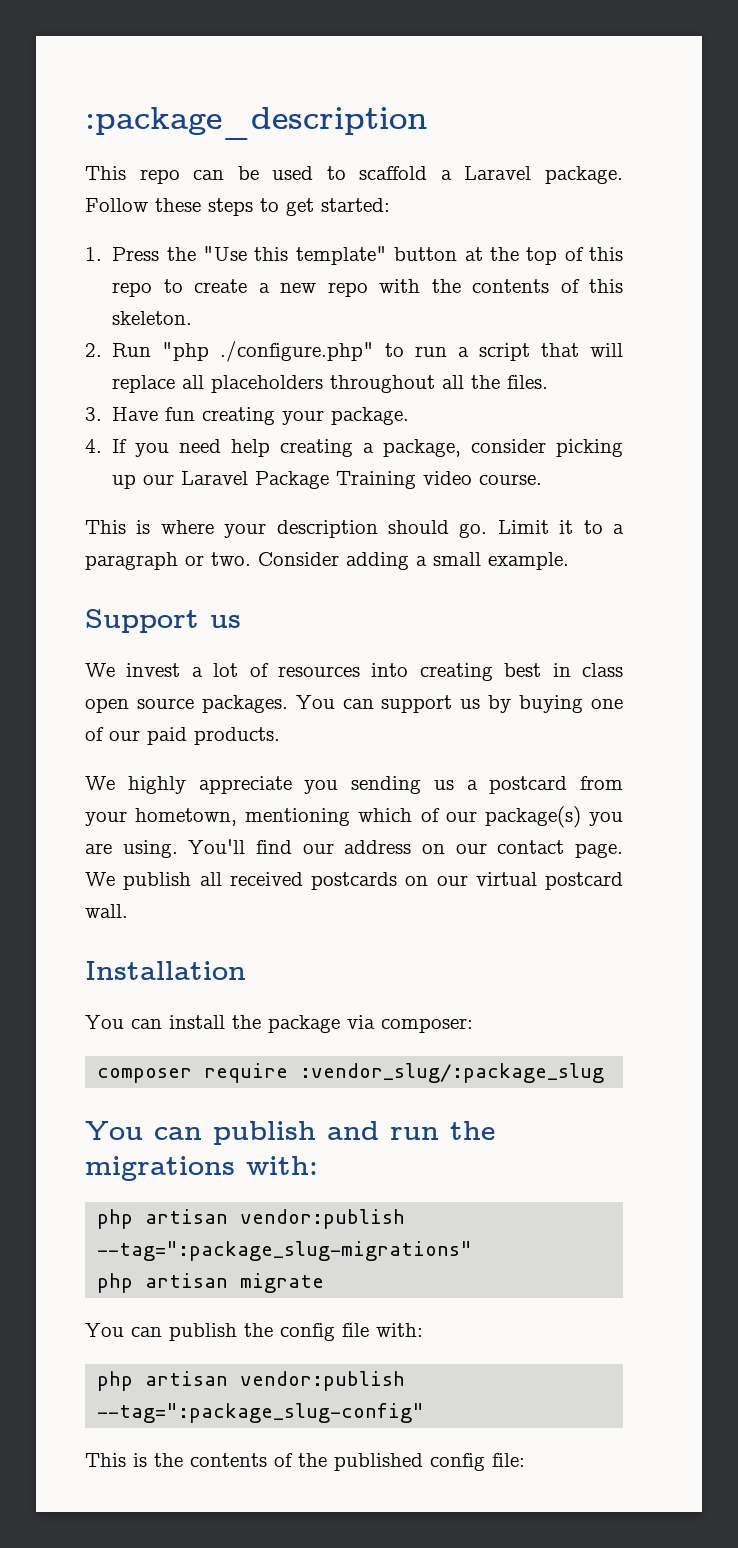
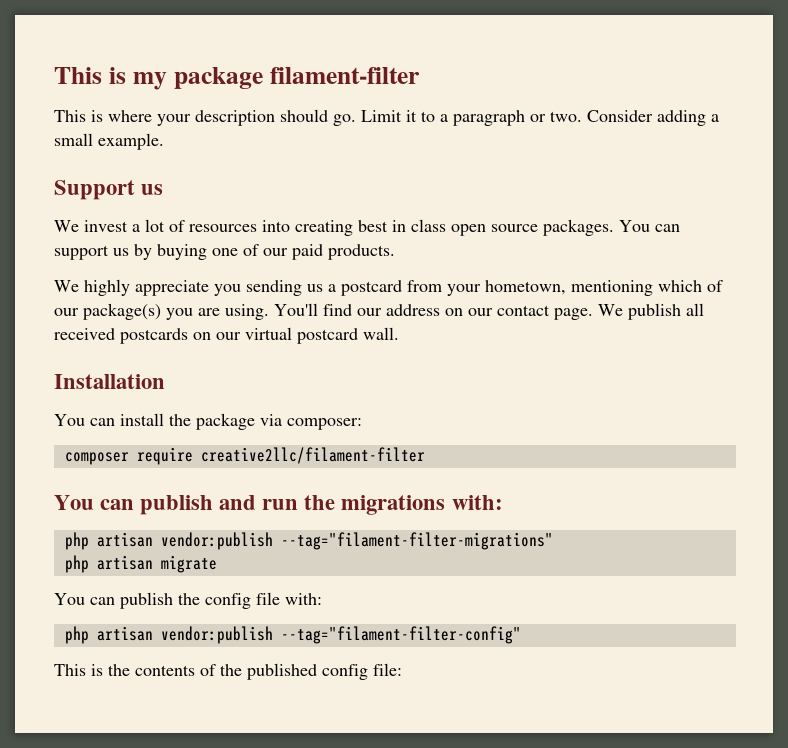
[85,107,428,140] [85,166,623,184] [85,198,390,216] [85,246,623,265] [112,279,624,297] [112,311,193,325] [85,341,623,362] [112,375,549,393] [85,407,410,425] [85,439,623,457] [112,471,543,489] :package_description // This repo can be used to scaffold a Laravel package. Follow these steps to get started: // 1. Press the "Use this template" button at the top of this repo to create a new repo with the contents of this skeleton. // 2. Run "php ./configure.php" to run a script that will replace all placeholders throughout all the files. // 3. Have fun creating your package. // 4. If you need help creating a package, consider picking up our Laravel Package Training video course. -> [54,67,420,90] This is my package filament-filter
[300,1063,605,1083] :vendor_slug/:package_slug -> [200,447,425,464] creative2llc/filament-filter
[97,1241,473,1261] --tag=":package_slug-migrations" -> [280,532,553,550] --tag="filament-filter-migrations"
[97,1403,425,1423] --tag=":package_slug-config" -> [280,626,521,644] --tag="filament-filter-config"

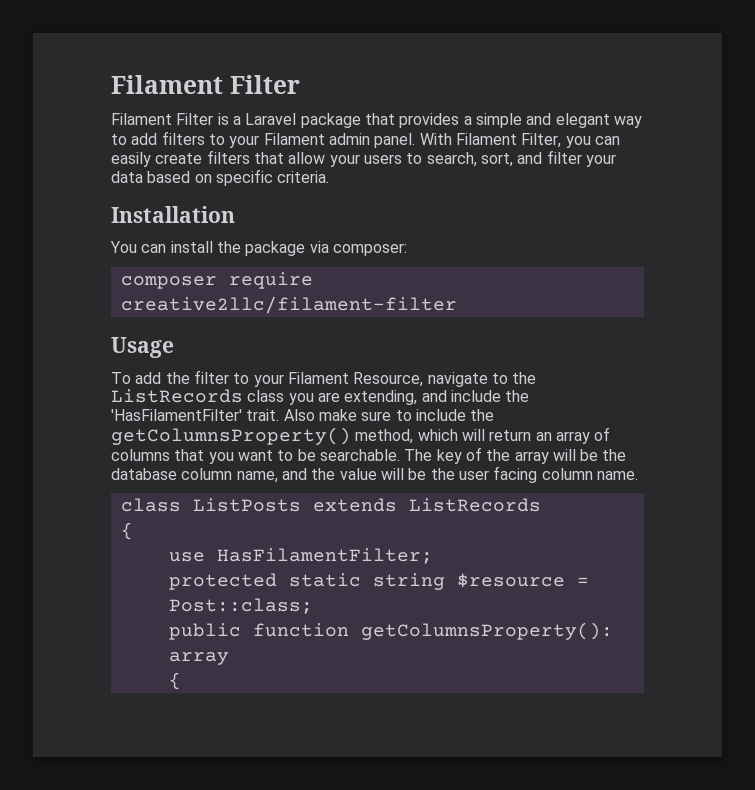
[54,67,420,90] [54,109,719,126] [54,133,164,150] [54,180,164,200] [54,219,680,236] [54,244,395,260] [54,279,723,296] [54,303,704,320] [54,327,399,344] This is my package filament-filter // This is where your description should go. Limit it to a paragraph or two. Consider adding a small example. // Support us // We invest a lot of resources into creating best in class open source packages. You can support us by buying one of our paid products. // We highly appreciate you sending us a postcard from your hometown, mentioning which of our package(s) you are using. You'll find our address on our contact page. We publish all received postcards on our virtual postcard wall. -> [111,75,300,94] [111,113,642,128] [111,131,620,148] [111,150,616,167] [111,169,330,186] Filament Filter // Filament Filter is a Laravel package that provides a simple and elegant way to add filters to your Filament admin panel. With Filament Filter, you can easily create filters that allow your users to search, sort, and filter your data based on specific criteria.
[54,495,503,515] [64,532,553,550] [64,555,217,573] [54,592,322,609] [64,626,521,644] [54,663,402,680] You can publish and run the migrations with: // php artisan vendor:publish --tag="filament-filter-migrations" // php artisan migrate // You can publish the config file with: // php artisan vendor:publish --tag="filament-filter-config" // This is the contents of the published config file: -> [111,337,174,358] [111,370,537,387] [111,389,530,405] [111,409,495,421] [111,427,611,445] [111,447,627,464] [111,466,638,483] [120,498,541,512] [120,522,133,540] [168,548,433,564] [168,573,589,590] [168,598,313,614] [168,622,613,640] [168,652,229,665] [168,672,181,690] Usage // To add the filter to your Filament Resource, navigate to the ListRecords class you are extending, and include the 'HasFilamentFilter' trait. Also make sure to include the getColumnsProperty() method, which will return an array of columns that you want to be searchable. The key of the array will be the database column name, and the value will be the user facing column name. // class ListPosts extends ListRecords // { // use HasFilamentFilter; // protected static string $resource = Post::class; // public function getColumnsProperty(): array // {

